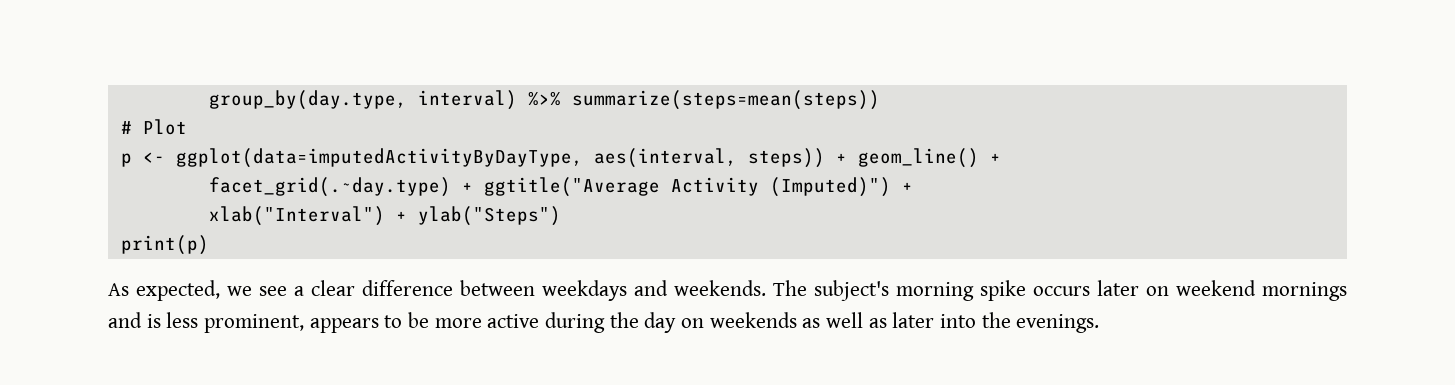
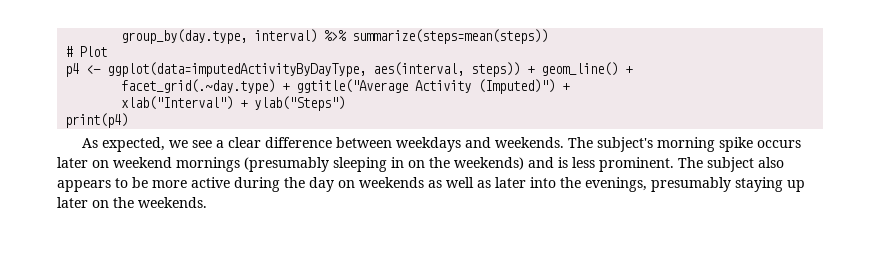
[120,153,132,167] p -> [65,63,80,77] p4
[120,235,209,255] print(p) -> [65,113,129,128] print(p4)
[108,312,305,333] and is less prominent, -> [244,157,784,172] (presumably sleeping in on the weekends) and is less prominent. The subject also
[1016,314,1100,333] evenings. -> [585,177,805,192] [57,197,207,208] evenings, presumably staying up later on the weekends.

